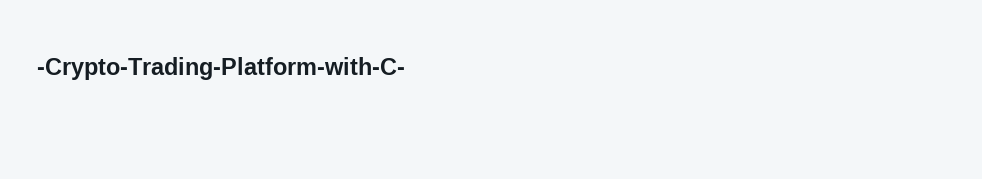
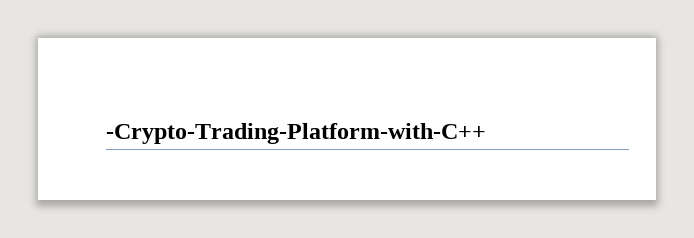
[37,57,405,80] -Crypto-Trading-Platform-with-C- -> [106,123,486,144] -Crypto-Trading-Platform-with-C++

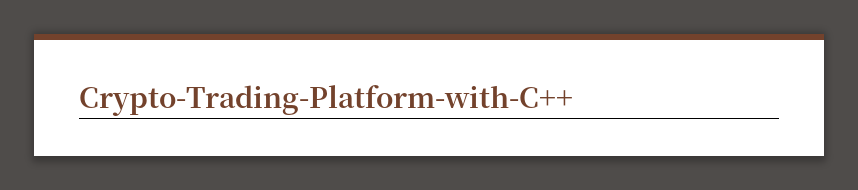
[106,123,486,144] -Crypto-Trading-Platform-with-C++ -> [79,85,573,116] Crypto-Trading-Platform-with-C++

